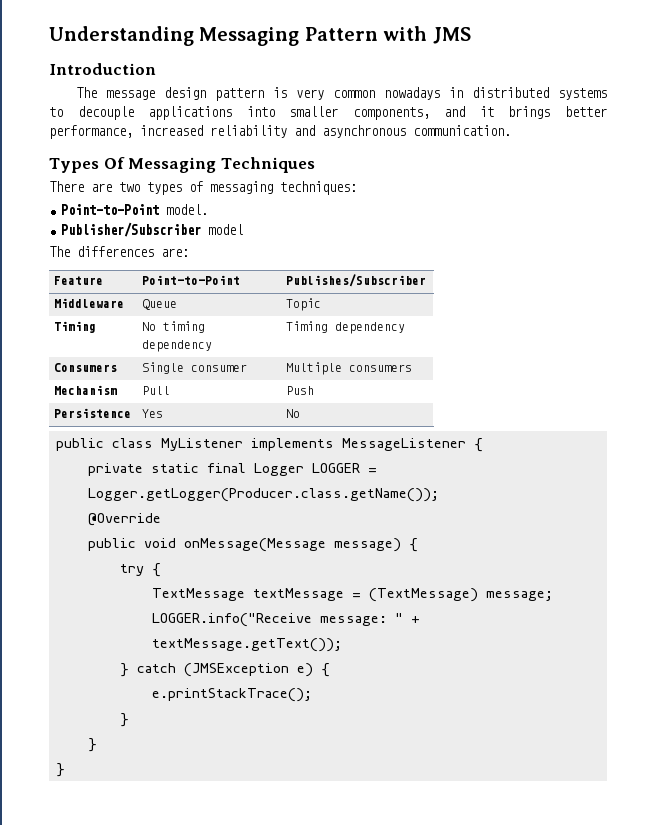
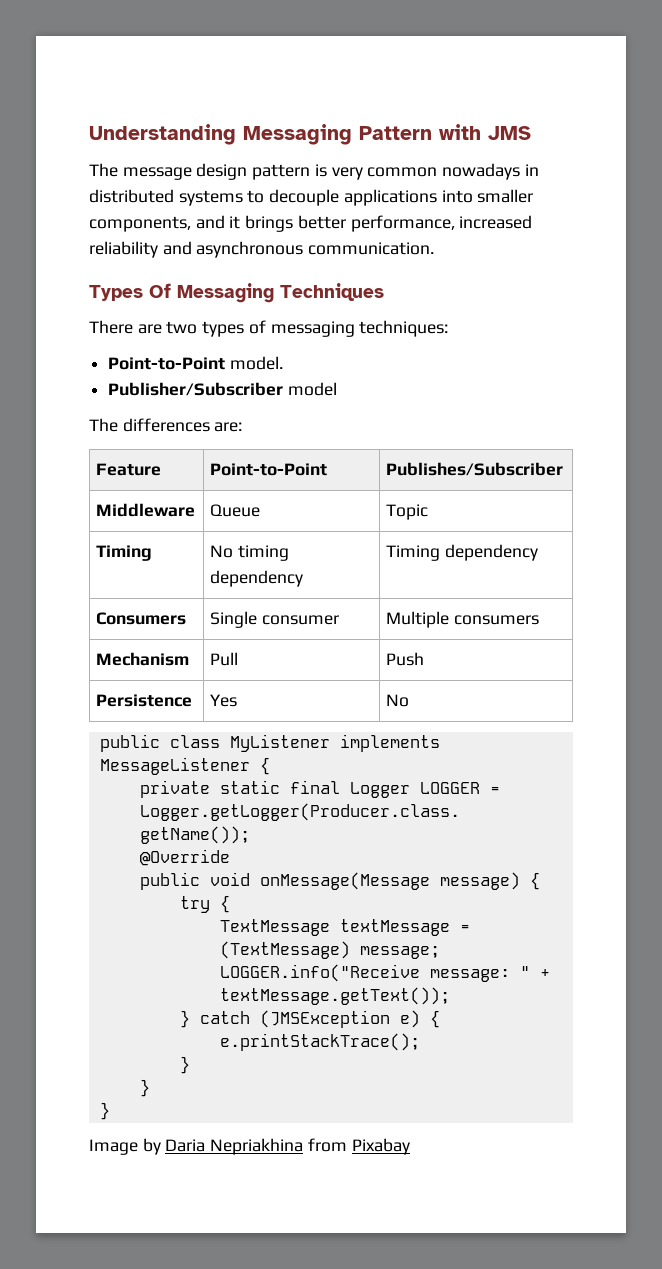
[49,63,156,75] // Introduction -> (531, 133) none
(65, 770) none -> [89,1138,410,1155] // Image by Daria Nepriakhina from Pixabay

